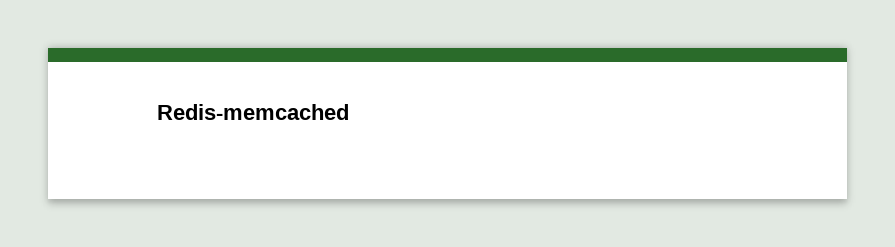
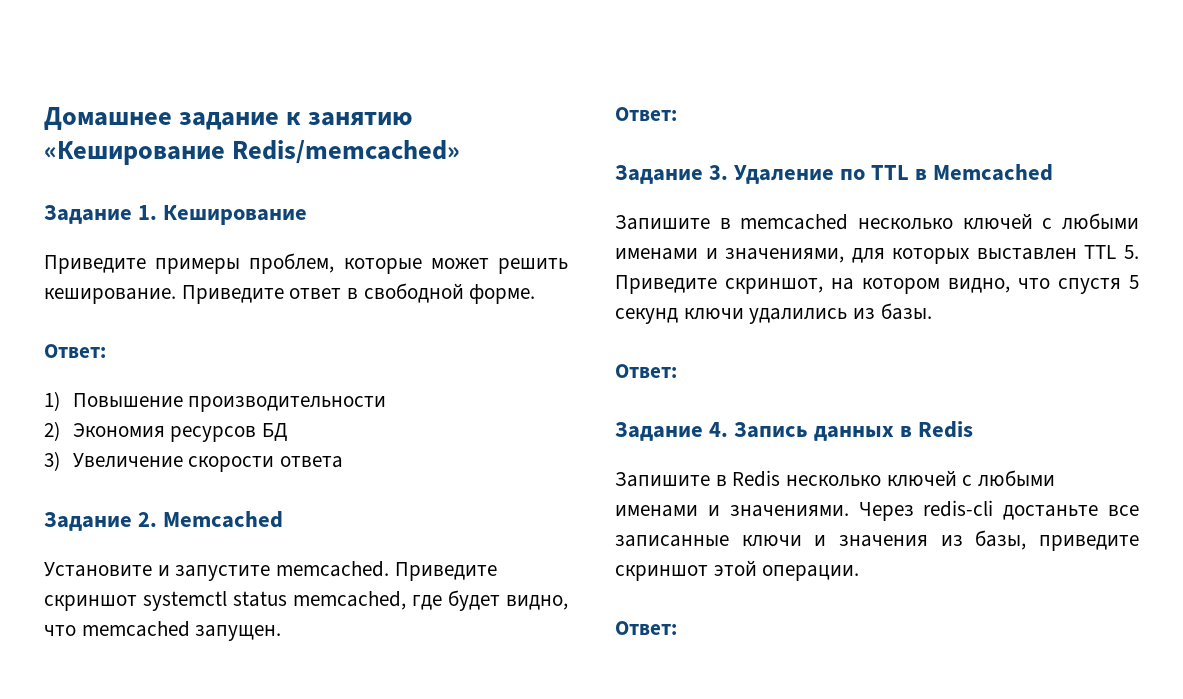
[157,104,349,120] Redis-memcached -> [44,107,414,130] [44,140,461,165] [44,205,308,225] [44,253,568,274] [44,283,536,304] [44,344,106,358] [44,391,387,412] [44,421,288,442] [44,451,344,472] [44,511,284,531] [44,561,497,581] [44,590,568,611] [44,621,282,641] [615,107,677,121] [615,164,1054,184] [615,213,1139,230] [615,245,1139,264] [615,275,1139,294] [615,303,932,324] [615,364,677,378] [615,421,974,441] [615,470,1056,487] [615,500,1139,521] [615,530,1139,551] [615,560,860,581] [615,621,677,635] Домашнее задание к занятию «Кеширование Redis/memcached» // Задание 1. Кеширование // Приведите примеры проблем, которые может решить кеширование. Приведите ответ в свободной форме. // Ответ: // 1) Повышение производительности // 2) Экономия ресурсов БД // 3) Увеличение скорости ответа // Задание 2. Memcached // Установите и запустите memcached. Приведите скриншот systemctl status memcached, где будет видно, что memcached запущен. // Ответ: // Задание 3. Удаление по TTL в Memcached // Запишите в memcached несколько ключей с любыми именами и значениями, для которых выставлен TTL 5. Приведите скриншот, на котором видно, что спустя 5 секунд ключи удалились из базы. // Ответ: // Задание 4. Запись данных в Redis // Запишите в Redis несколько ключей с любыми именами и значениями. Через redis-cli достаньте все записанные ключи и значения из базы, приведите скриншот этой операции. // Ответ:

